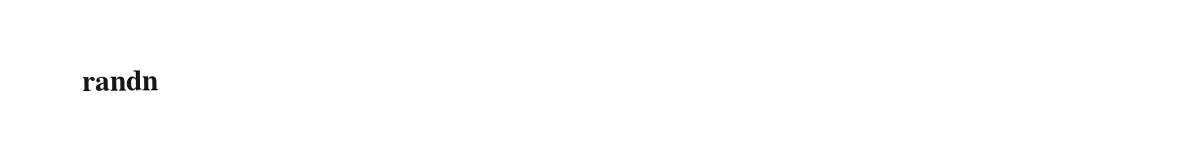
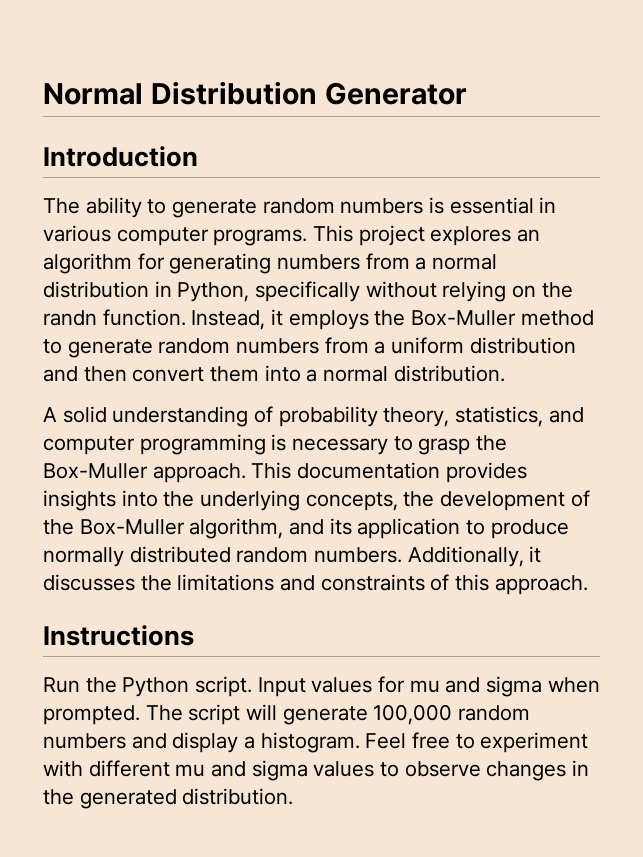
[81,70,159,92] randn -> [43,81,467,105] [43,146,198,167] [43,197,557,218] [43,225,541,246] [43,253,498,274] [43,281,573,302] [43,309,594,330] [43,337,576,358] [43,365,505,382] [43,406,584,427] [43,434,508,455] [43,462,527,483] [43,490,590,511] [43,518,569,539] [43,546,542,567] [43,574,588,595] [43,625,194,646] [43,676,600,697] [43,704,531,725] [43,732,589,753] [43,760,590,781] [43,788,294,809] Normal Distribution Generator // Introduction // The ability to generate random numbers is essential in various computer programs. This project explores an algorithm for generating numbers from a normal distribution in Python, specifically without relying on the randn function. Instead, it employs the Box-Muller method to generate random numbers from a uniform distribution and then convert them into a normal distribution. // A solid understanding of probability theory, statistics, and computer programming is necessary to grasp the Box-Muller approach. This documentation provides insights into the underlying concepts, the development of the Box-Muller algorithm, and its application to produce normally distributed random numbers. Additionally, it discusses the limitations and constraints of this approach. // Instructions // Run the Python script. Input values for mu and sigma when prompted. The script will generate 100,000 random numbers and display a histogram. Feel free to experiment with different mu and sigma values to observe changes in the generated distribution.

